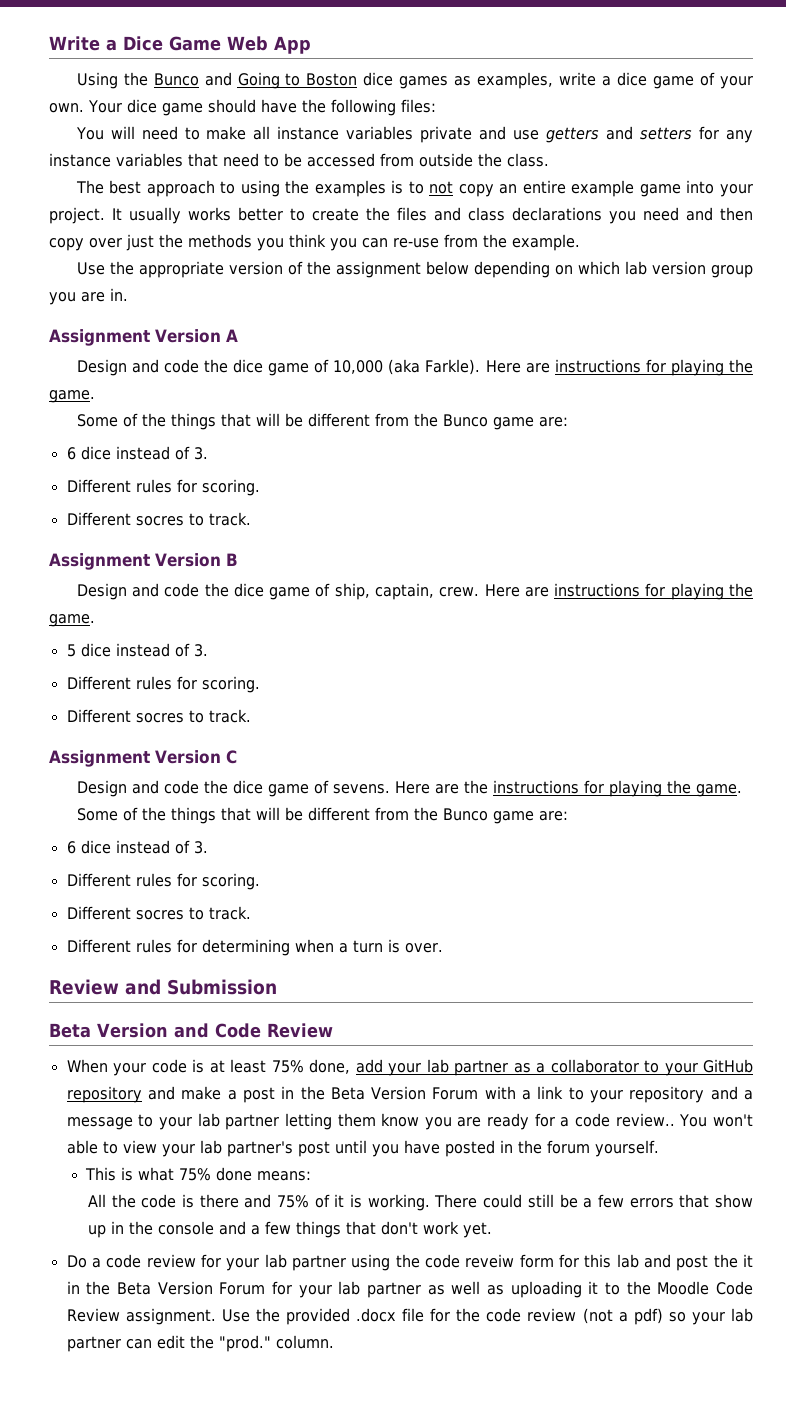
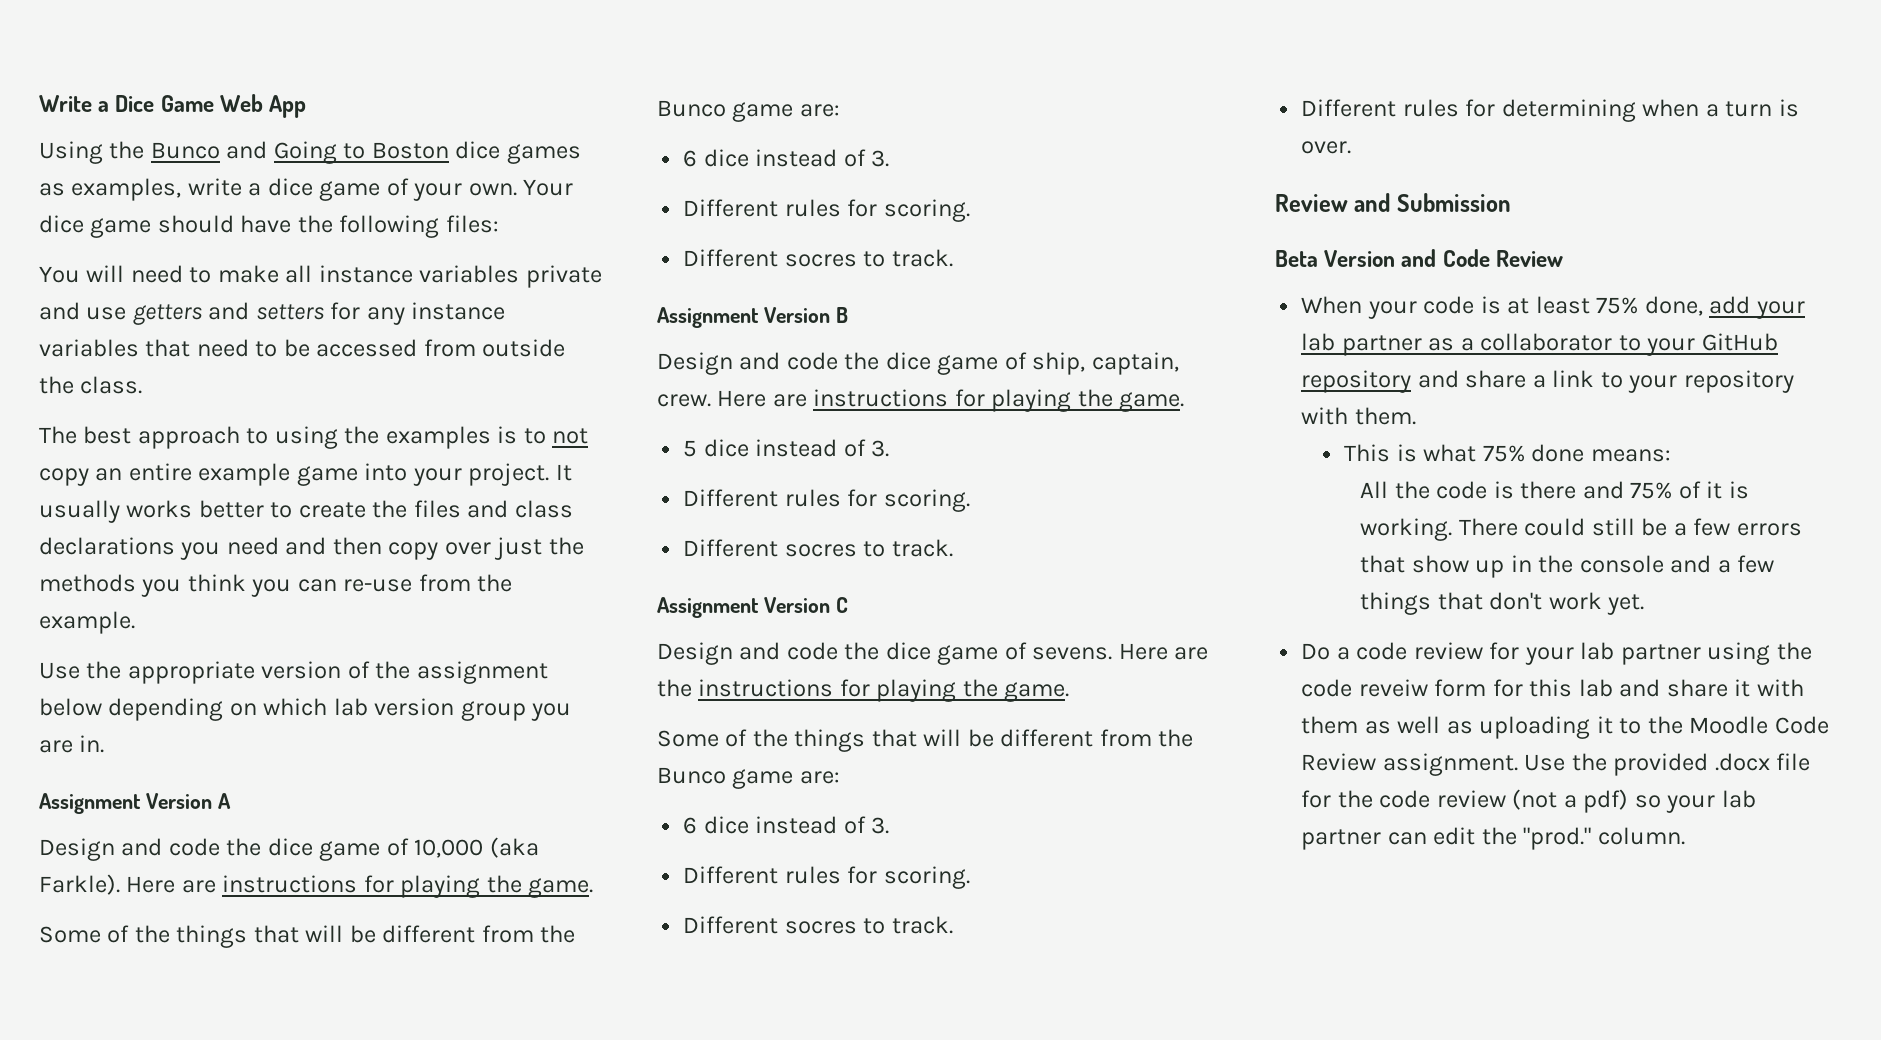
[181,1086,516,1103] make a post in the Beta Version Forum with -> [1465,370,1527,388] share
[710,1086,753,1100] [66,1113,753,1130] [66,1140,659,1157] and a message to your lab partner letting them know you are ready for a code review.. You won't able to view your lab partner's post until you have posted in the forum yourself. -> [1301,407,1416,425] with them.
[676,1254,753,1271] [66,1281,421,1298] post the it in the Beta Version Forum for your lab partner -> [1666,679,1804,697] [1301,716,1359,734] share it with them

